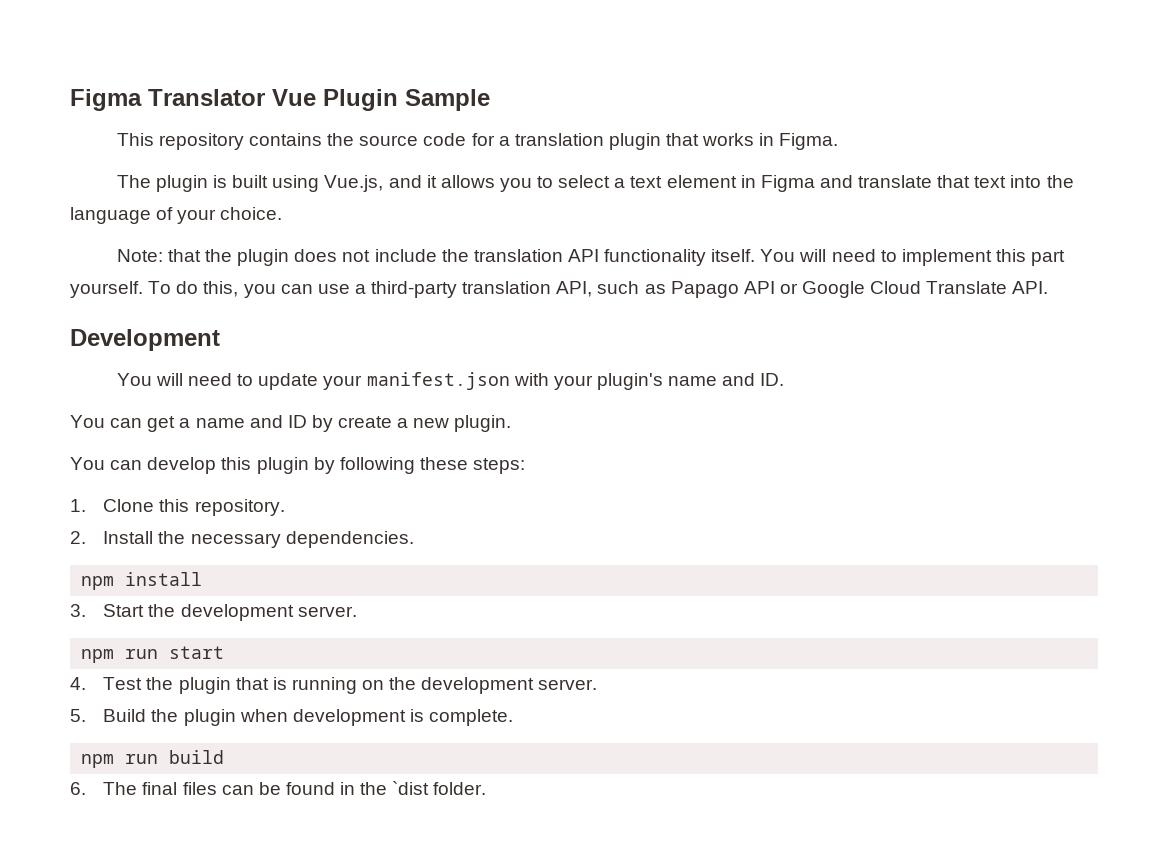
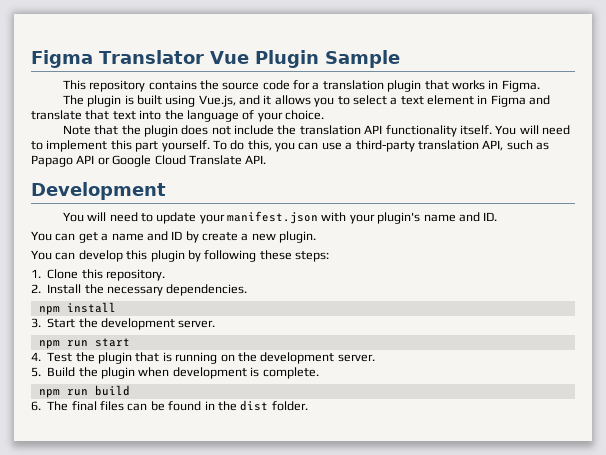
[116,249,163,262] Note: -> [62,125,91,135] Note
[392,781,430,795] `dist -> [240,400,269,411] dist

